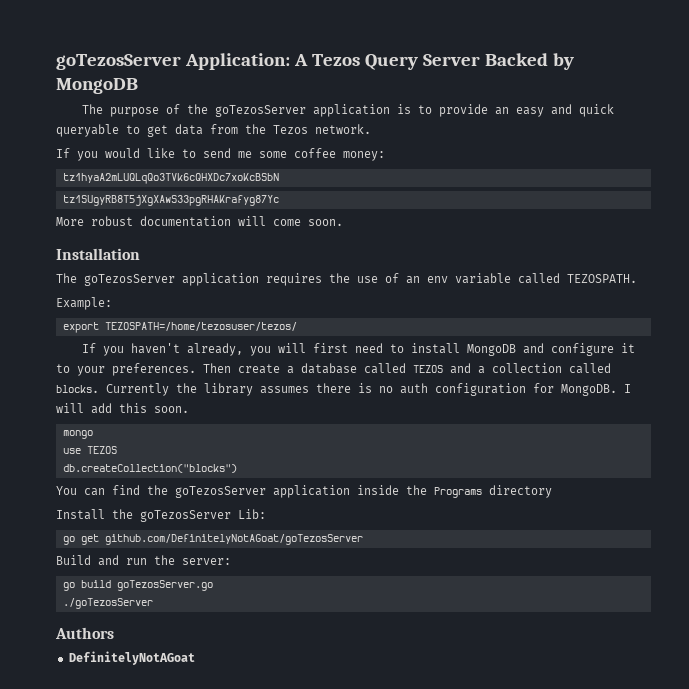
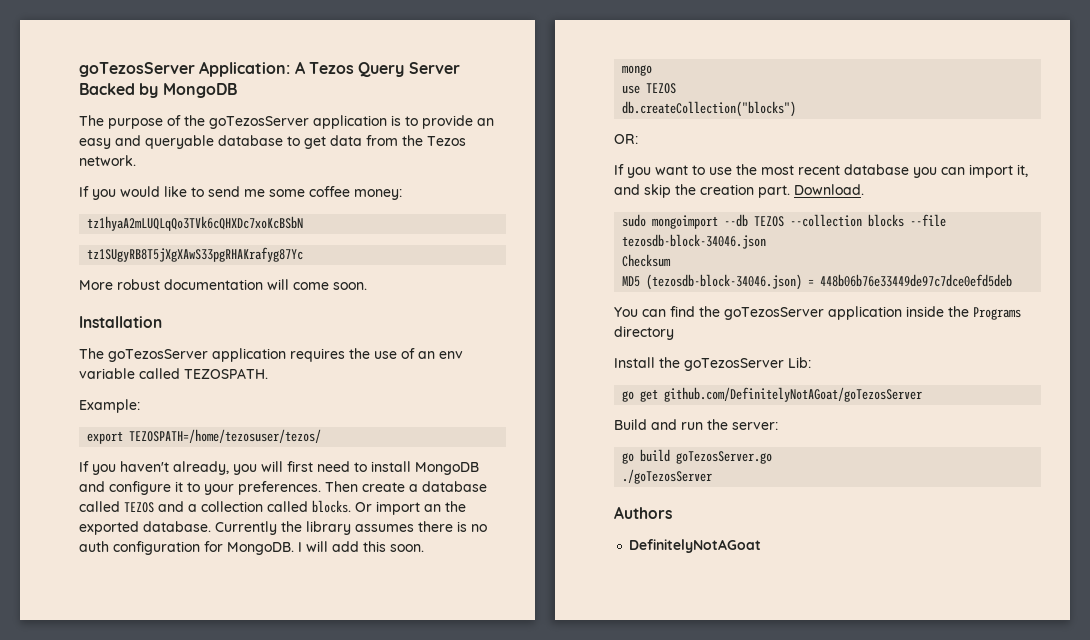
[579,104,615,117] [56,124,119,137] quick queryable -> [145,135,283,149] queryable database
(99, 389) none -> [355,501,466,515] [79,521,211,535] Or import an the exported database.
(237, 468) none -> [614,134,638,144] [614,164,1028,178] [614,184,864,198] [622,214,947,229] [622,234,767,249] [622,254,672,267] [622,274,1013,290] // OR: // If you want to use the most recent database you can import it, and skip the creation part. Download. // sudo mongoimport --db TEZOS --collection blocks --file tezosdb-block-34046.json // Checksum // MD5 (tezosdb-block-34046.json) = 448b06b76e33449de97c7dce0efd5deb

